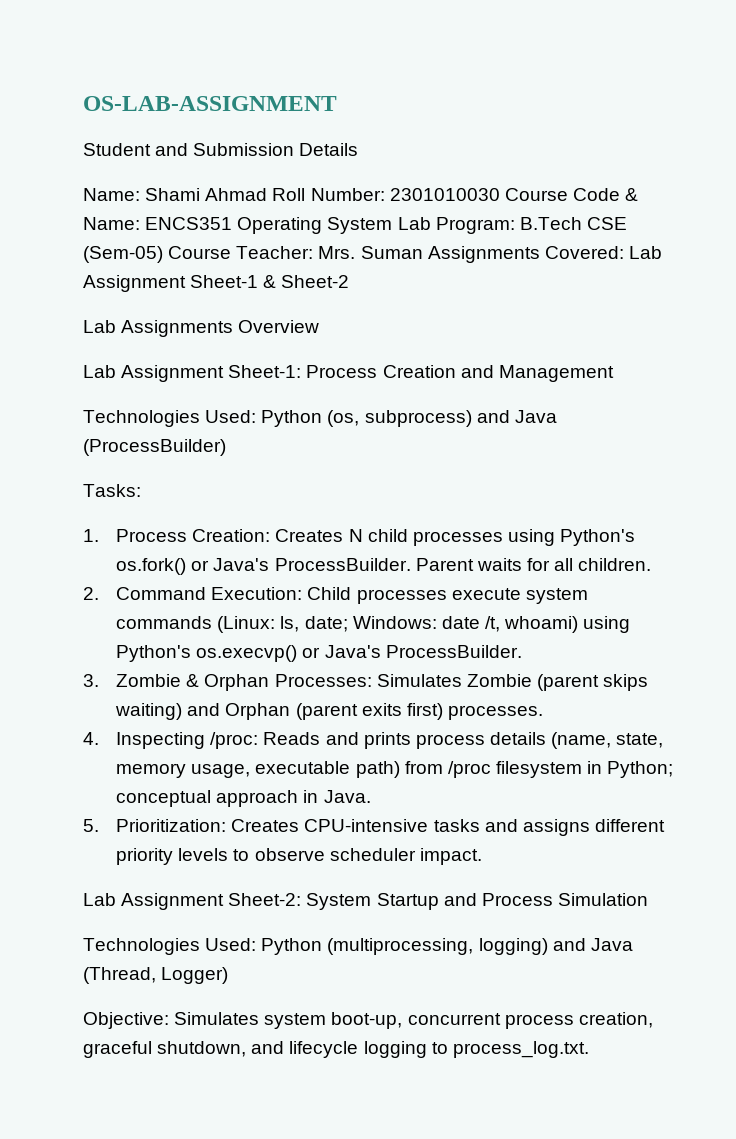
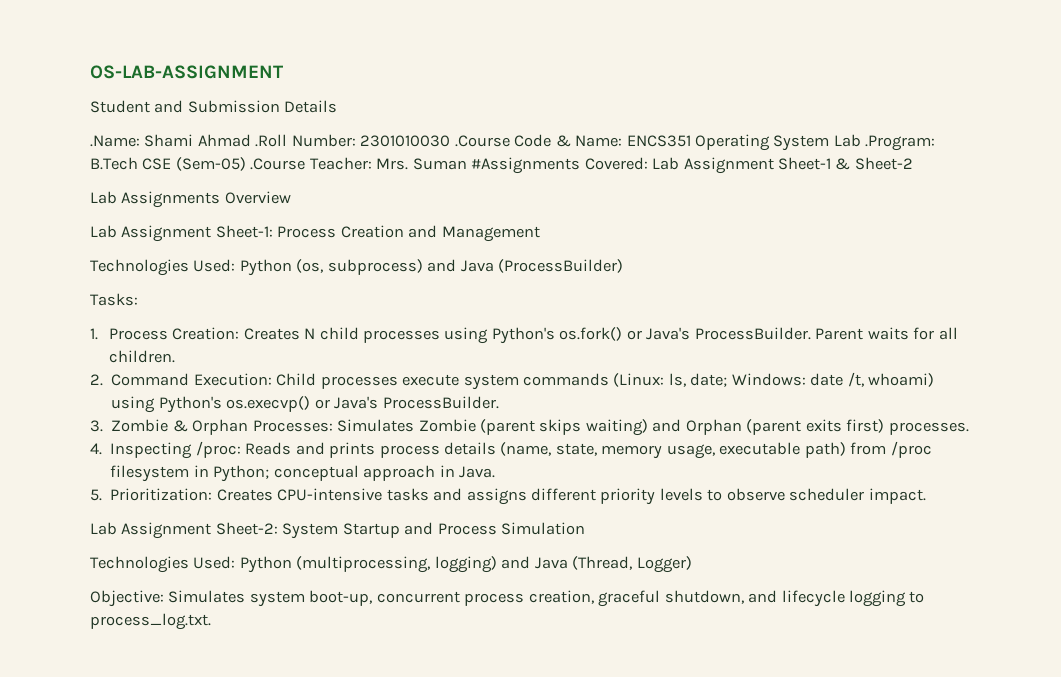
[83,188,140,201] Name: -> [90,135,140,147] .Name:
[272,188,306,201] Roll -> [255,134,288,147] .Roll
[504,188,568,201] Course -> [454,135,510,147] .Course
[435,217,515,234] Program: -> [865,135,936,151] .Program:
[168,246,232,259] Course -> [250,158,306,170] .Course
[427,246,540,263] Assignments -> [471,157,581,174] #Assignments

